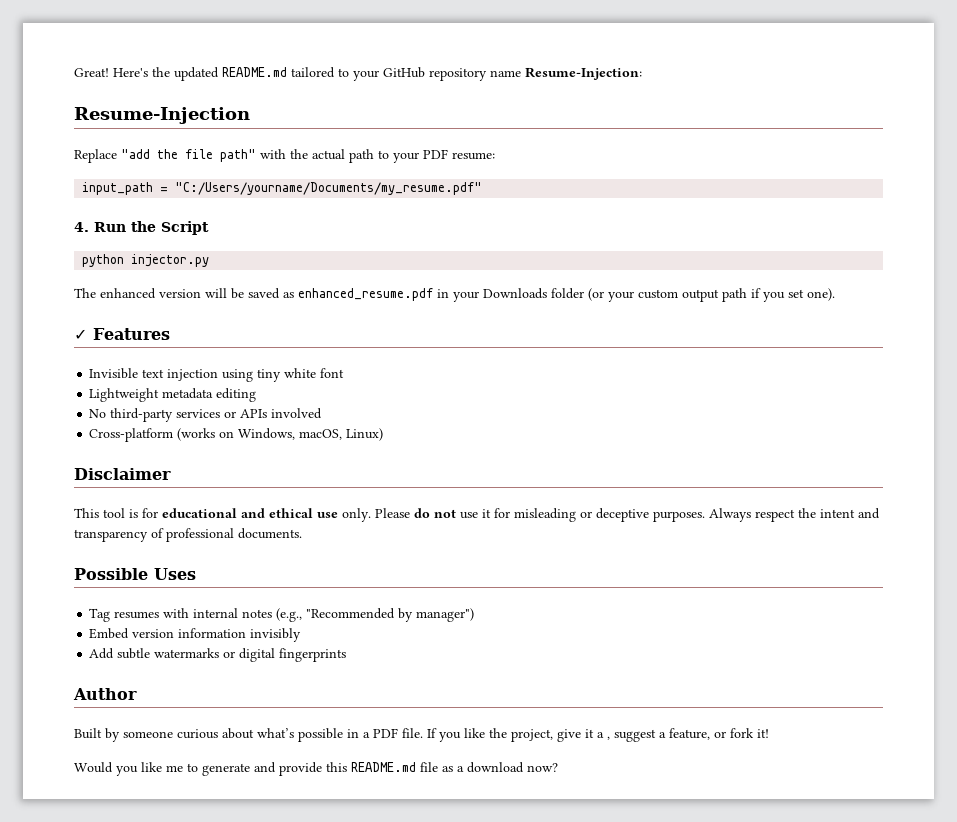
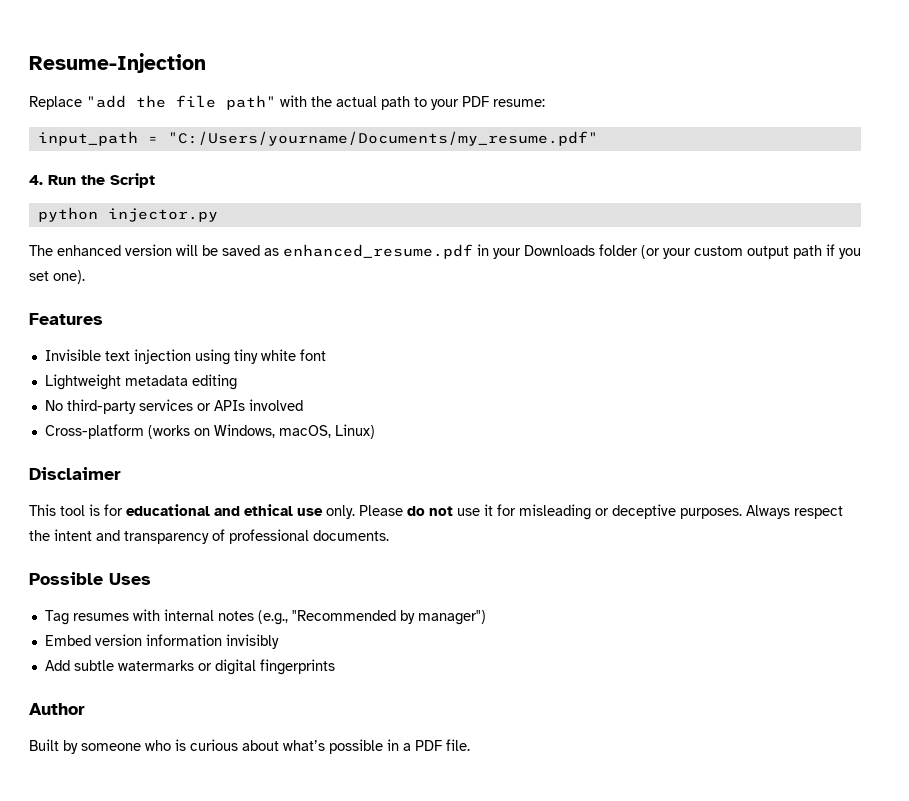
[74,67,642,81] Great! Here's the updated README.md tailored to your GitHub repository name Resume-Injection: // -> (29, 63) none
[74,329,87,340] ✓ -> (85, 277) none
(173, 734) none -> [145,739,186,751] who is
[427,728,769,742] [74,762,558,776] If you like the project, give it a , suggest a feature, or fork it! // Would you like me to generate and provide this README.md file as a download now? -> (470, 745) none

